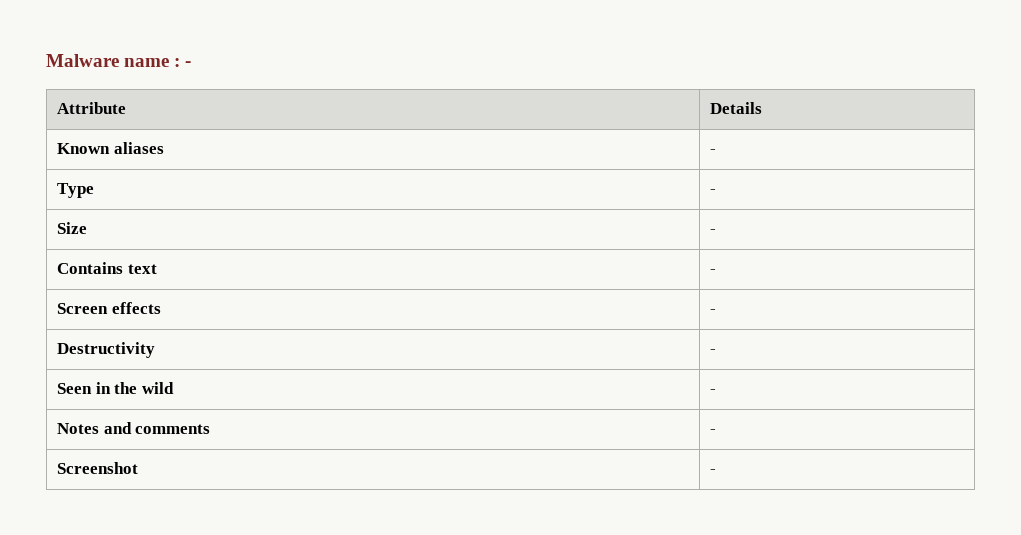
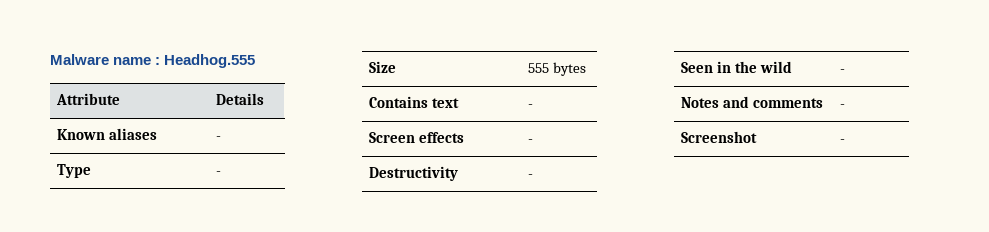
[185,61,192,67] - -> [164,54,256,68] Headhog.555
[710,229,717,234] - -> [528,62,587,76] 555 bytes

